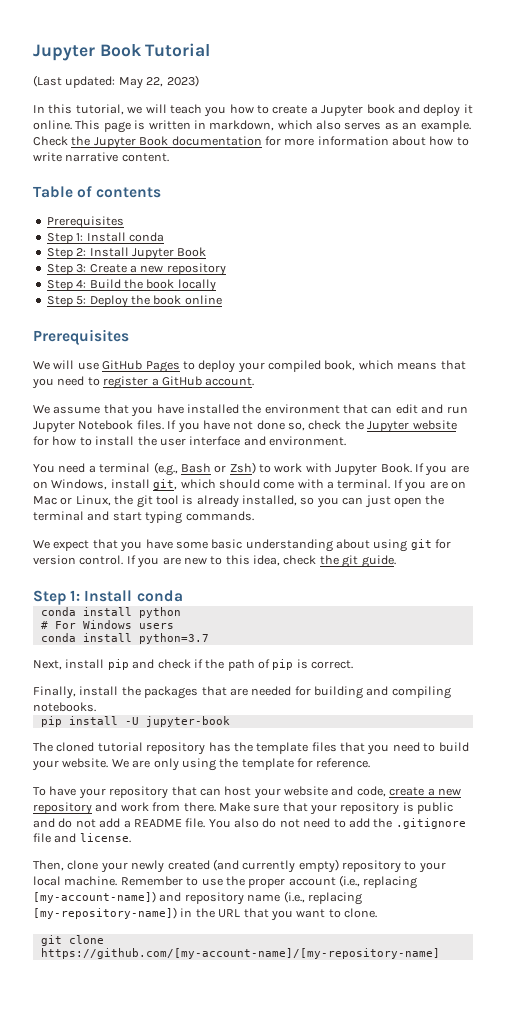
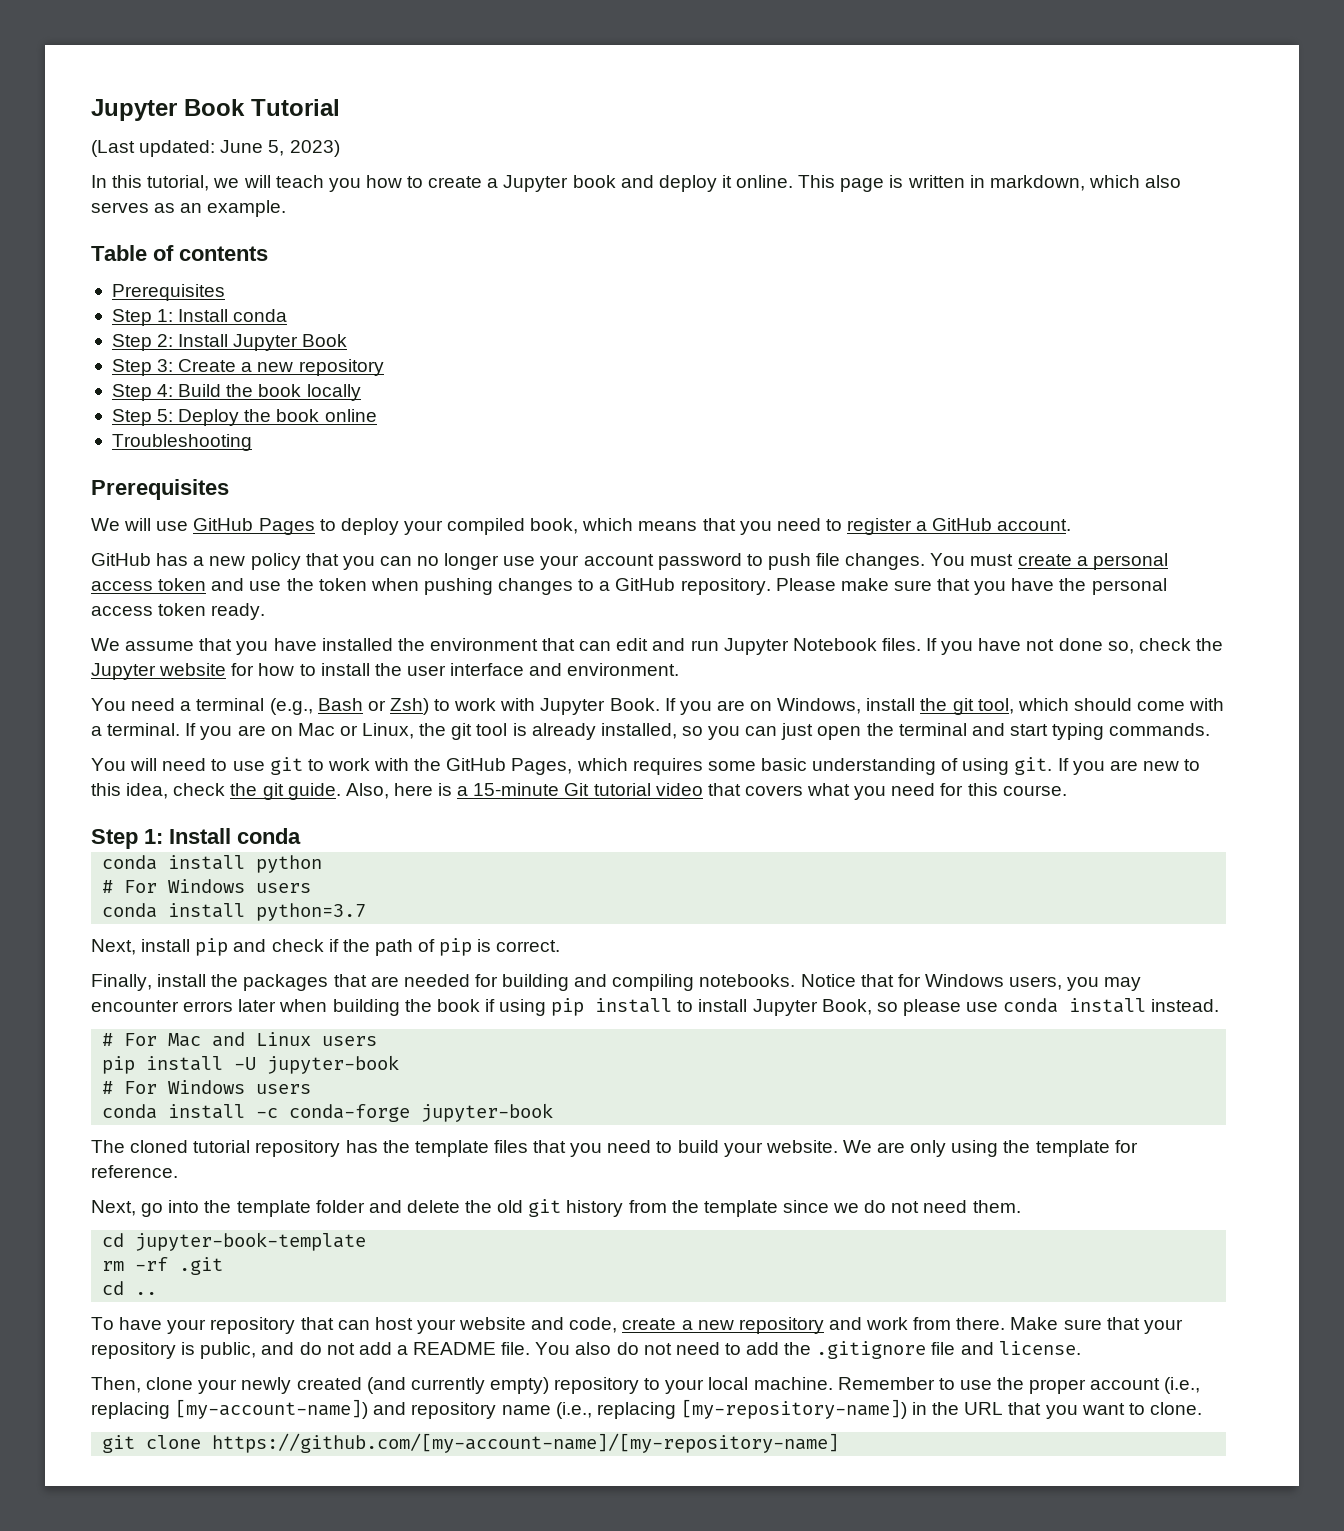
[118,77,164,89] May 22, -> [220,140,285,156] June 5,
[33,136,469,149] [33,152,169,162] Check the Jupyter Book documentation for more information about how to write narrative content. -> (287, 208) none
(222, 300) none -> [111,434,252,451] // Troubleshooting
(255, 381) none -> [91,553,1168,570] [91,578,1167,595] [91,603,266,620] // GitHub has a new policy that you can no longer use your account password to push file changes. You must create a personal access token and use the token when pushing changes to a GitHub repository. Please make sure that you have the personal access token ready.
[153,479,178,490] git, -> [920,698,1014,715] the git tool,
[33,539,452,552] [33,555,124,565] We expect that you have some basic understanding about using git for version control. -> [91,757,1053,775] You will need to use git to work with the GitHub Pages, which requires some basic understanding of using git.
(396, 561) none -> [345,783,1067,800] Also, here is a 15-minute Git tutorial video that covers what you need for this course.
[40,716,139,727] // pip install -U -> [800,974,1142,991] [91,998,1220,1016] [102,1032,378,1047] [102,1055,400,1074] [102,1080,312,1094] [102,1104,411,1122] Notice that for Windows users, you may encounter errors later when building the book if using pip install to install Jupyter Book, so please use conda install instead. // # For Mac and Linux users // pip install -U jupyter-book // # For Windows users // conda install -c conda-forge
(371, 763) none -> [91,1199,1021,1217] [102,1232,367,1251] [102,1257,224,1275] [102,1281,158,1295] // Next, go into the template folder and delete the old git history from the template since we do not need them. // cd jupyter-book-template // rm -rf .git // cd ..
[417,802,454,814] public -> [200,1342,257,1359] public,

